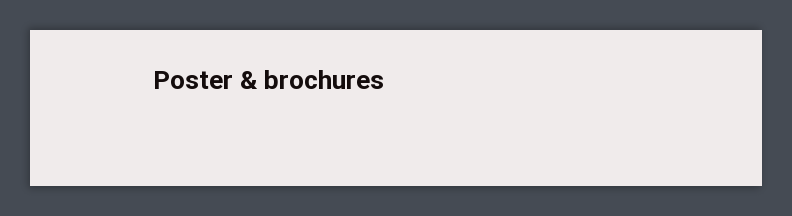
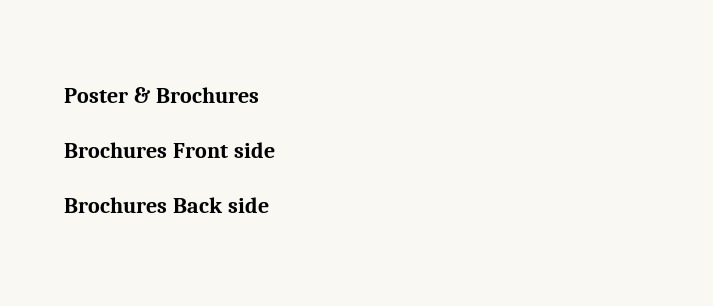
[264,70,385,89] brochures -> [155,87,259,103] [64,142,275,158] [64,197,269,213] Brochures // Brochures Front side // Brochures Back side

